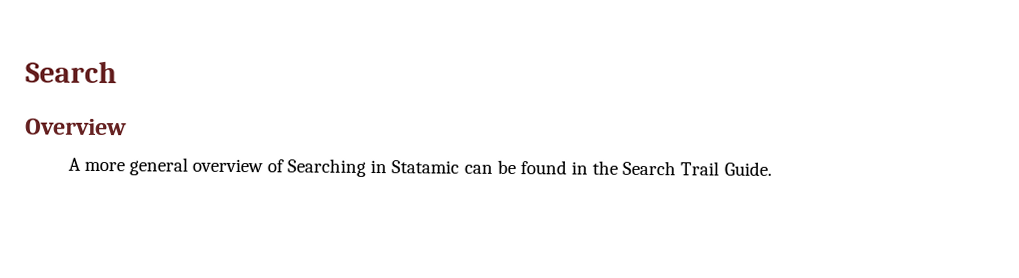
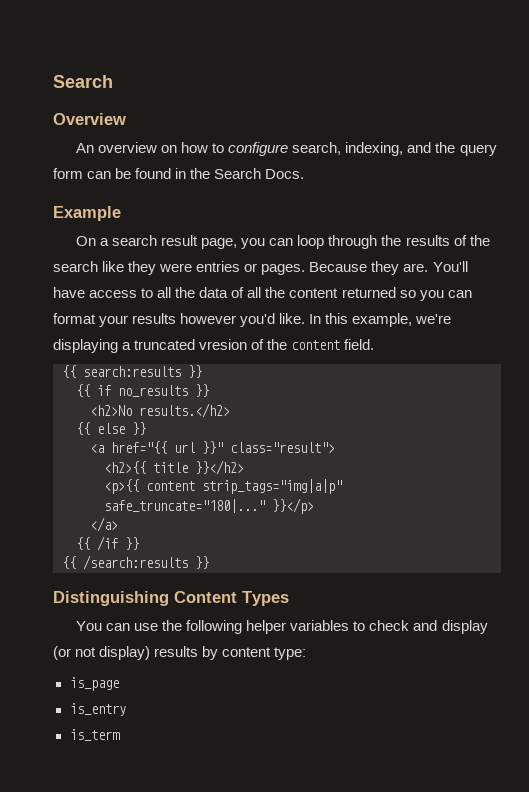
[67,157,460,177] A more general overview of Searching in Statamic -> [75,142,497,156] [53,168,83,179] An overview on how to configure search, indexing, and the query form
[680,161,772,176] Trail Guide. -> [265,169,305,179] [53,206,121,221] [75,235,490,249] [53,261,468,275] [53,287,472,301] [53,313,452,327] [53,339,375,353] [62,365,202,378] [76,384,209,397] [90,403,230,418] [76,422,146,435] [90,441,335,454] [104,460,244,475] [104,479,342,494] [104,498,314,514] [90,517,118,532] [76,536,139,551] [62,555,209,570] [53,591,289,606] [75,620,488,634] [53,646,307,660] [69,677,119,691] [69,703,126,716] [69,729,120,741] Docs. // Example // On a search result page, you can loop through the results of the search like they were entries or pages. Because they are. You'll have access to all the data of all the content returned so you can format your results however you'd like. In this example, we're displaying a truncated vresion of the content field. // {{ search:results }} // {{ if no_results }} // <h2>No results.</h2> // {{ else }} // <a href="{{ url }}" class="result"> // <h2>{{ title }}</h2> // <p>{{ content strip_tags="img|a|p" safe_truncate="180|..." }}</p> // </a> // {{ /if }} // {{ /search:results }} // Distinguishing Content Types // You can use the following helper variables to check and display (or not display) results by content type: // is_page // is_entry // is_term

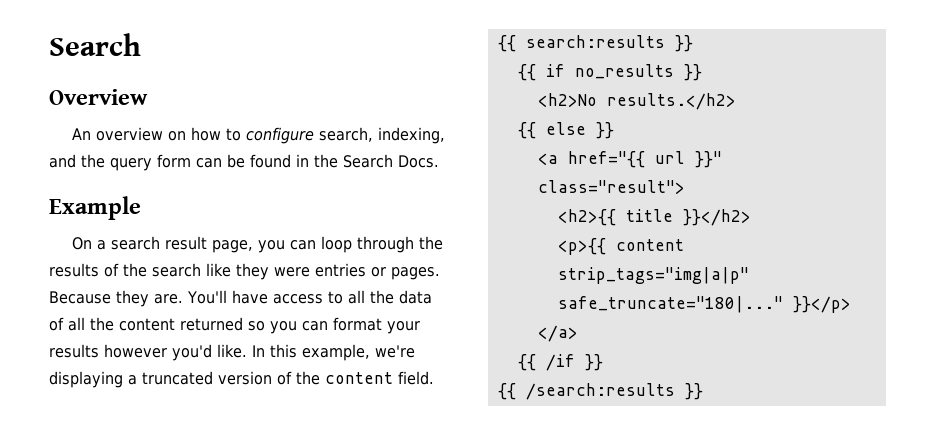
[199,339,248,350] vresion -> [218,371,272,385] version
[53,591,289,606] [75,620,488,634] [53,646,307,660] [69,677,119,691] [69,703,126,716] [69,729,120,741] // Distinguishing Content Types // You can use the following helper variables to check and display (or not display) results by content type: // is_page // is_entry // is_term -> (703, 391) none

